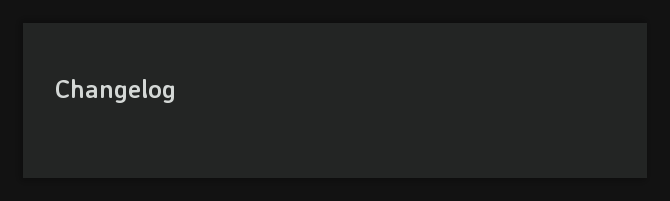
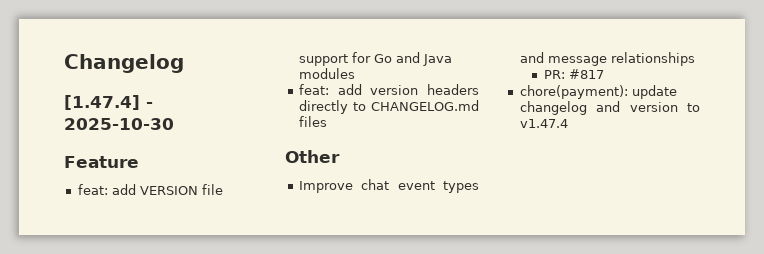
(176, 91) none -> [64,95,153,110] [64,118,174,130] [64,156,139,168] [77,184,223,195] [298,52,452,66] [298,68,355,79] [298,84,479,95] [298,100,479,114] [298,116,327,127] [285,150,340,163] [298,179,479,193] [519,52,695,66] [543,69,604,79] [519,85,677,99] [519,101,700,115] [519,119,568,128] // [1.47.4] - 2025-10-30 // Feature // feat: add VERSION file support for Go and Java modules // feat: add version headers directly to CHANGELOG.md files // Other // Improve chat event types and message relationships // PR: #817 // chore(payment): update changelog and version to v1.47.4

